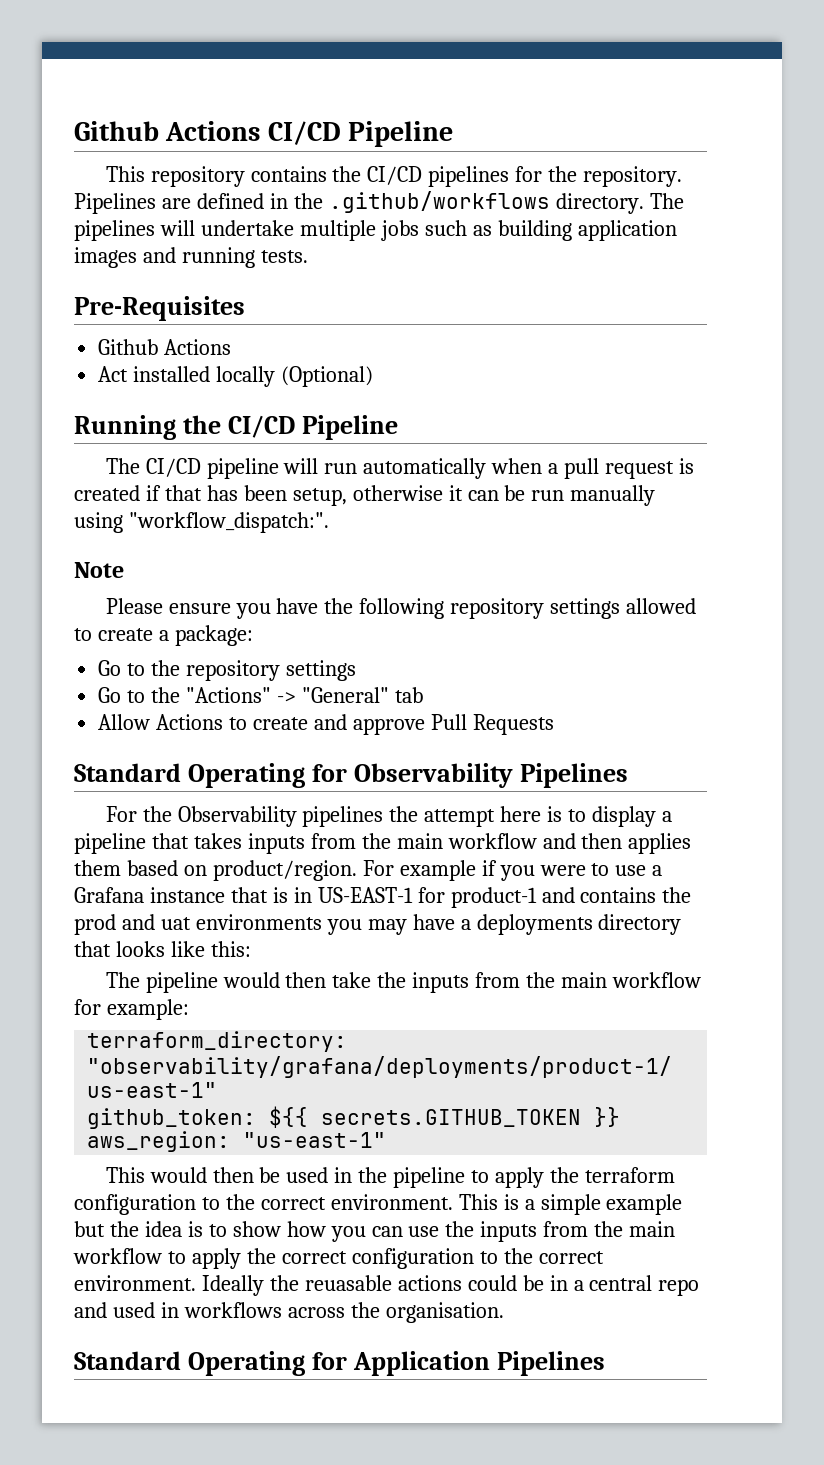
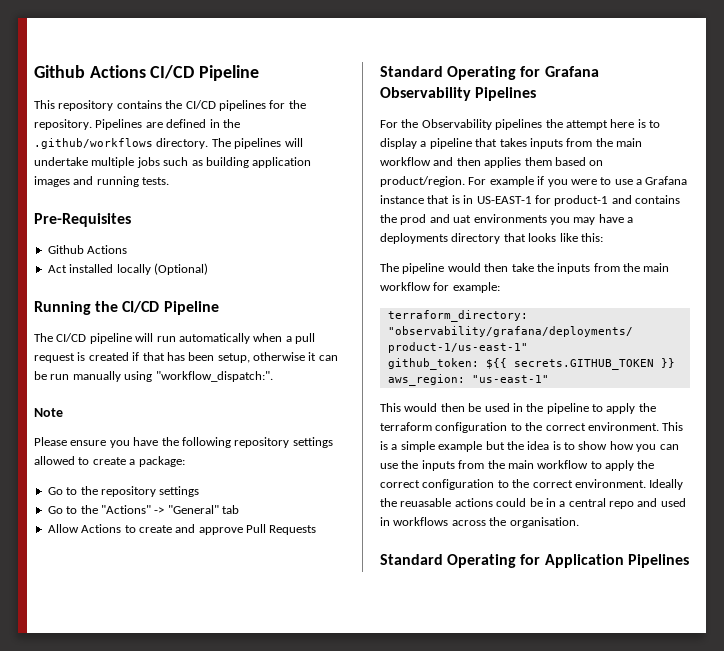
(347, 773) none -> [544,66,599,77] Grafana

